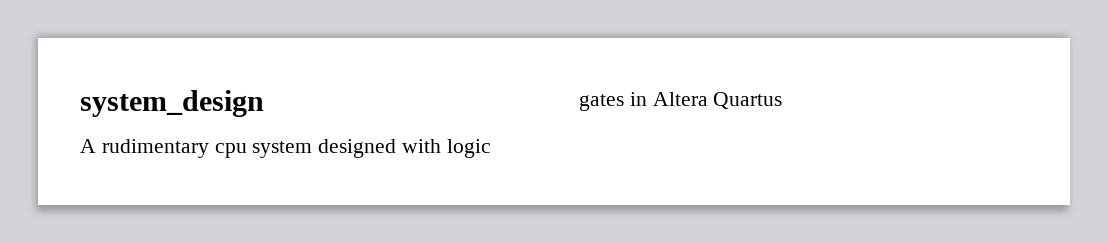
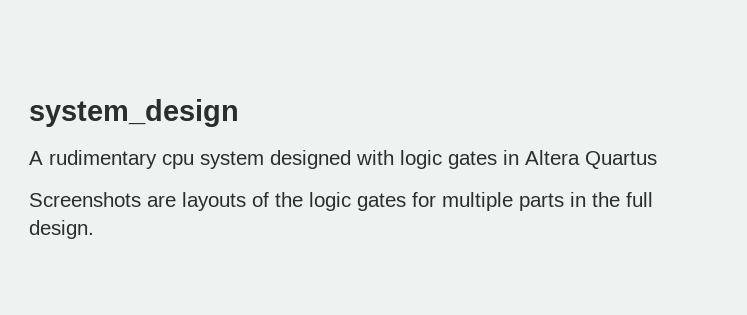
(783, 100) none -> [29,192,653,211] [29,220,94,239] // Screenshots are layouts of the logic gates for multiple parts in the full design.

